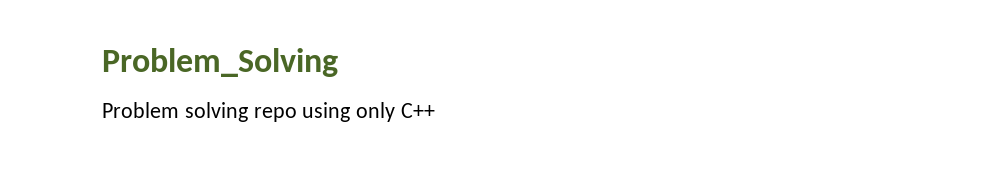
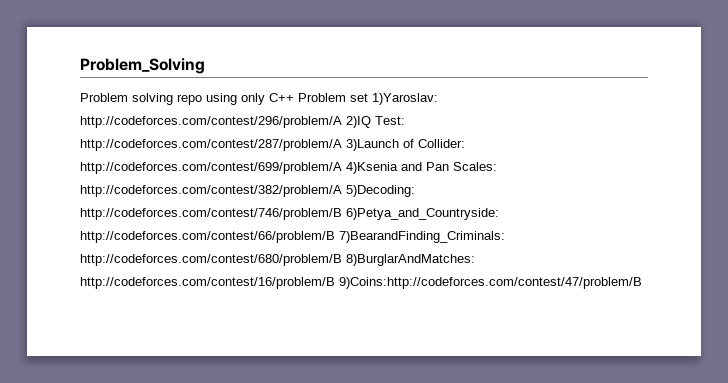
(436, 110) none -> [298,93,438,105] [80,116,405,128] [80,139,465,151] [80,162,497,174] [80,185,415,197] [80,208,499,220] [80,231,505,243] [80,254,475,266] [80,277,642,289] Problem set 1)Yaroslav: http://codeforces.com/contest/296/problem/A 2)IQ Test: http://codeforces.com/contest/287/problem/A 3)Launch of Collider: http://codeforces.com/contest/699/problem/A 4)Ksenia and Pan Scales: http://codeforces.com/contest/382/problem/A 5)Decoding: http://codeforces.com/contest/746/problem/B 6)Petya_and_Countryside: http://codeforces.com/contest/66/problem/B 7)BearandFinding_Criminals: http://codeforces.com/contest/680/problem/B 8)BurglarAndMatches: http://codeforces.com/contest/16/problem/B 9)Coins:http://codeforces.com/contest/47/problem/B

